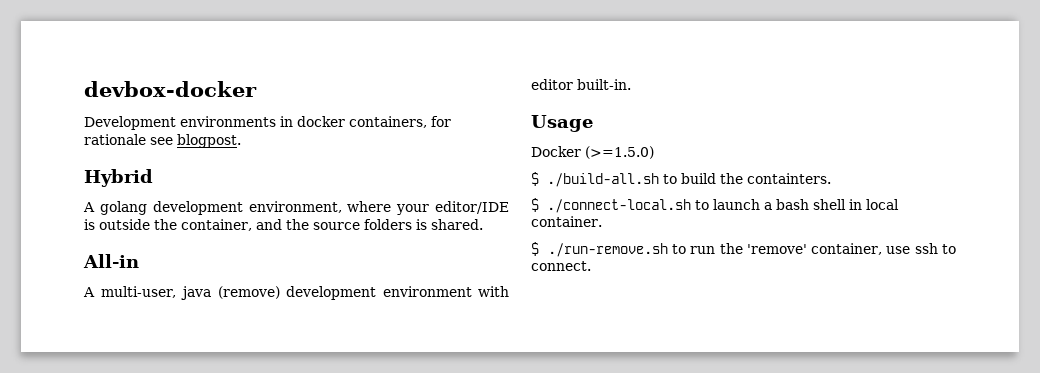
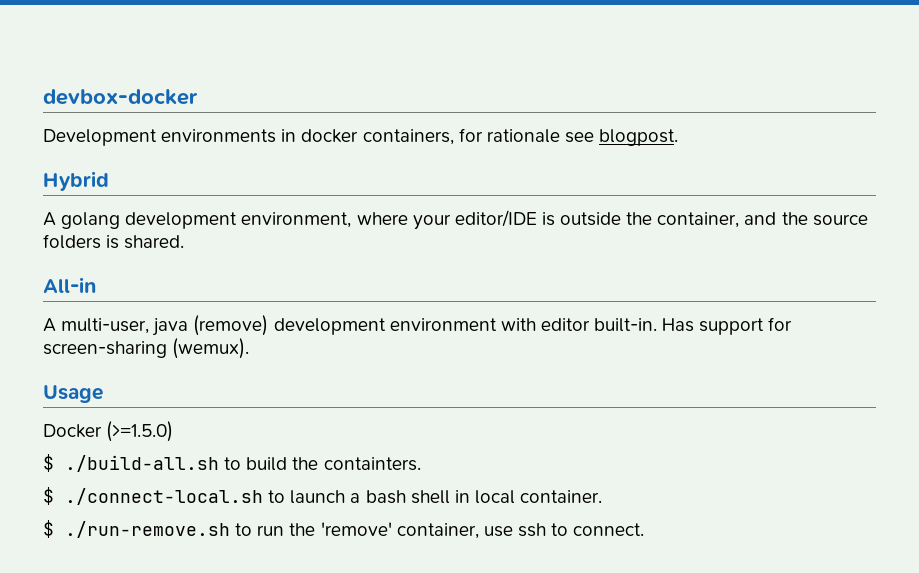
(631, 84) none -> [662,317,793,335] [43,338,250,359] Has support for screen-sharing (wemux).

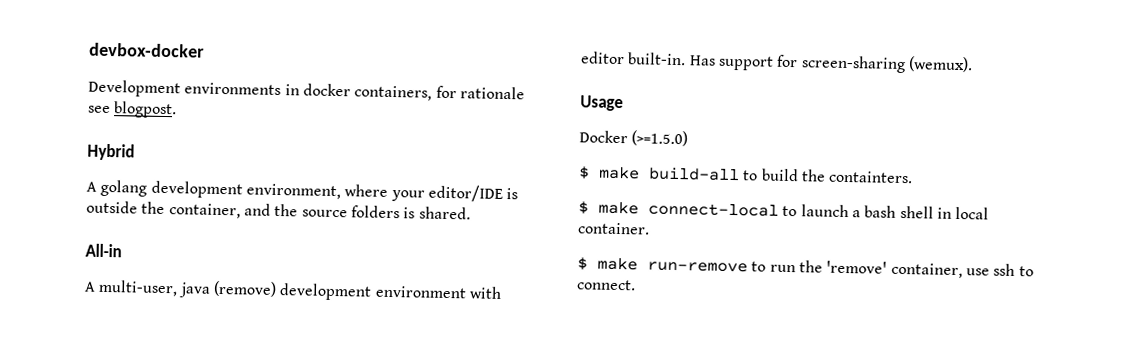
[65,455,219,472] ./build-all.sh -> [598,166,740,182] make build-all
[65,488,263,505] ./connect-local.sh -> [598,201,779,217] make connect-local
[65,521,230,538] ./run-remove.sh -> [597,257,748,273] make run-remove

